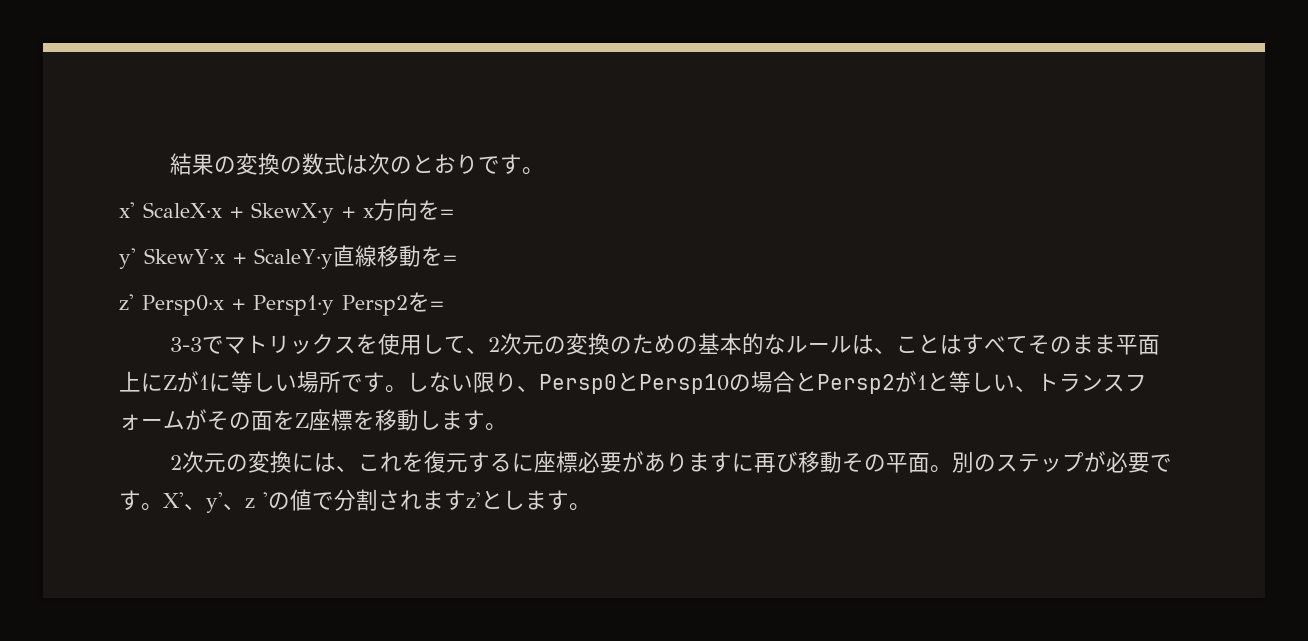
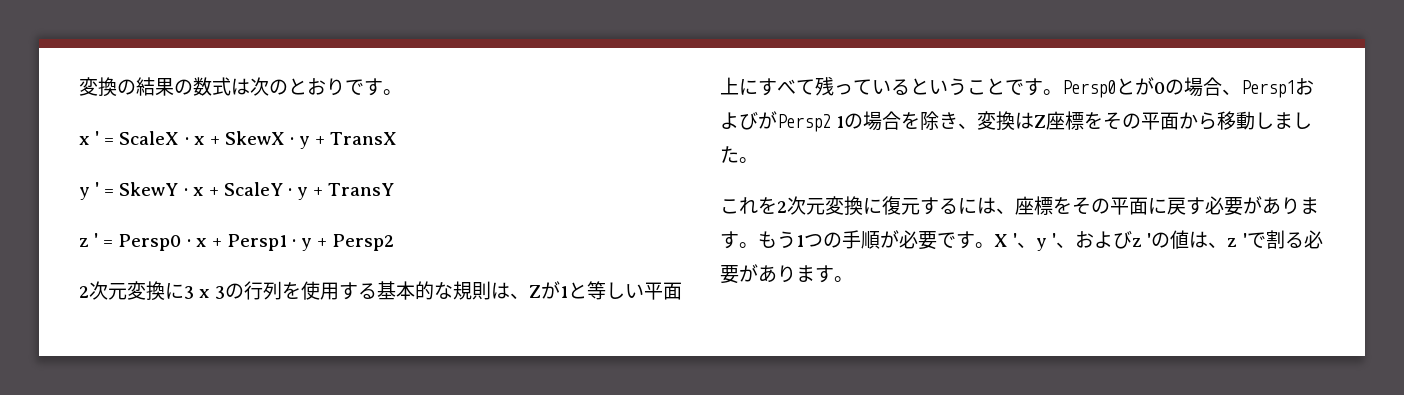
[169,153,280,175] 結果の変換 -> [79,77,174,97] 変換の結果
[119,199,454,223] [119,245,457,269] [119,292,444,316] [169,333,1160,355] [119,371,1147,394] [119,409,375,431] x' ScaleX·x + SkewX·y + x方向を= // y' SkewY·x + ScaleY·y直線移動を= // z' Persp0·x + Persp1·y Persp2を= // 3-3でマトリックスを使用して、2次元の変換のための基本的なルールは、ことはすべてそのまま平面上にZが1に等しい場所です。しない限り、Persp0とPersp10の場合とPersp2が1と等しい、トランスフォームがその面をZ座標を -> [79,131,398,149] [79,182,395,200] [79,233,395,251] [79,281,683,301] [720,77,1314,98] [720,111,1218,132] x ' = ScaleX · x + SkewX · y + TransX // y ' = SkewY · x + ScaleY · y + TransY // z ' = Persp0 · x + Persp1 · y + Persp2 // 2次元変換に3 x 3の行列を使用する基本的な規則は、Zが1と等しい平面上にすべて残っているということです。Persp0とが0の場合、Persp1およびがPersp2 1の場合を除き、変換はZ座標をその平面から
[463,410,507,431] [169,451,1172,473] [119,489,525,513] す。 // 2次元の変換には、これを復元するに座標必要がありますに再び移動その平面。別のステップが必要です。X'、y'、z 'の値で分割されますz'とし -> [1293,112,1313,129] [720,146,758,163] [720,196,1319,216] [720,230,1323,251] [720,264,796,284] した。 // これを2次元変換に復元するには、座標をその平面に戻す必要があります。もう1つの手順が必要です。X '、y '、およびz 'の値は、z 'で割る必要があり

